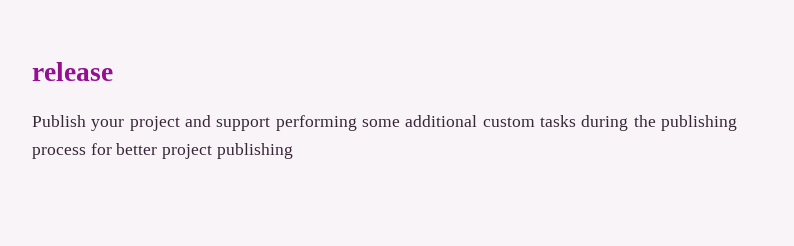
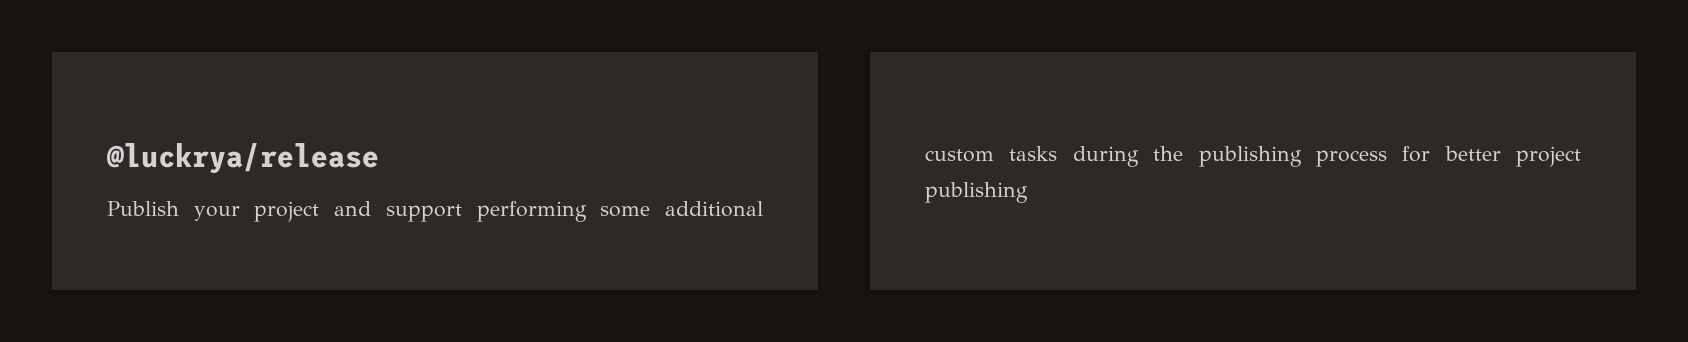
[32,62,113,81] release -> [107,143,379,174] @luckrya/release

